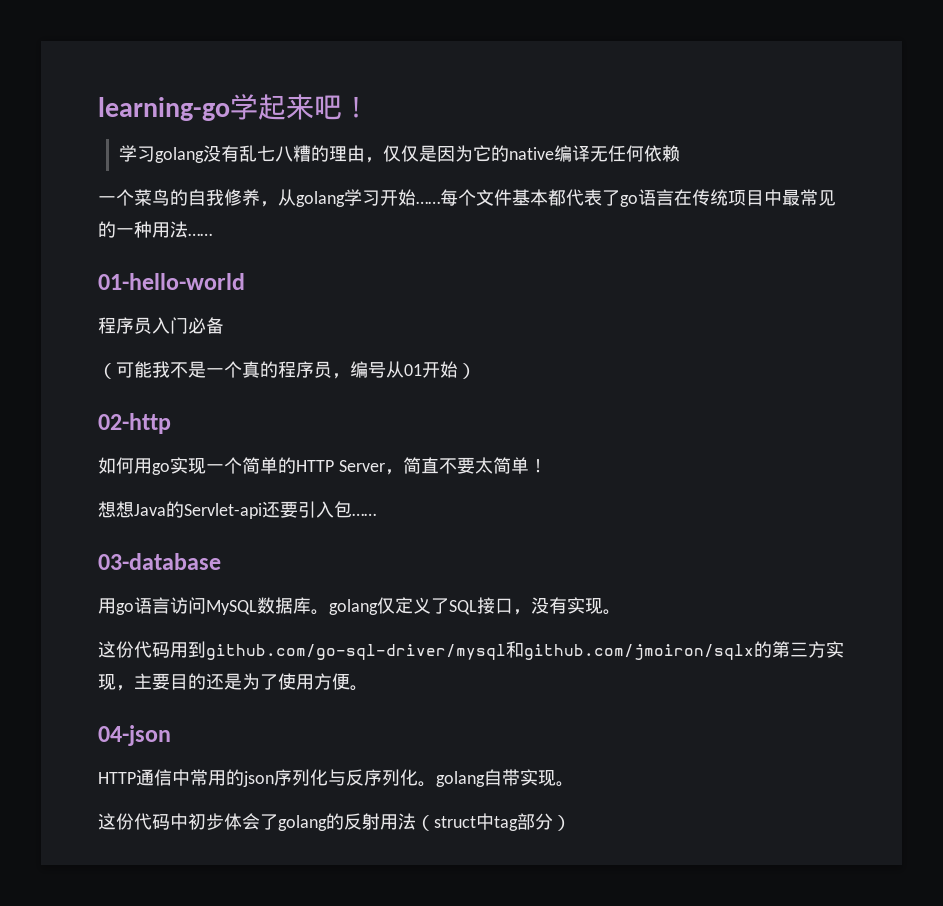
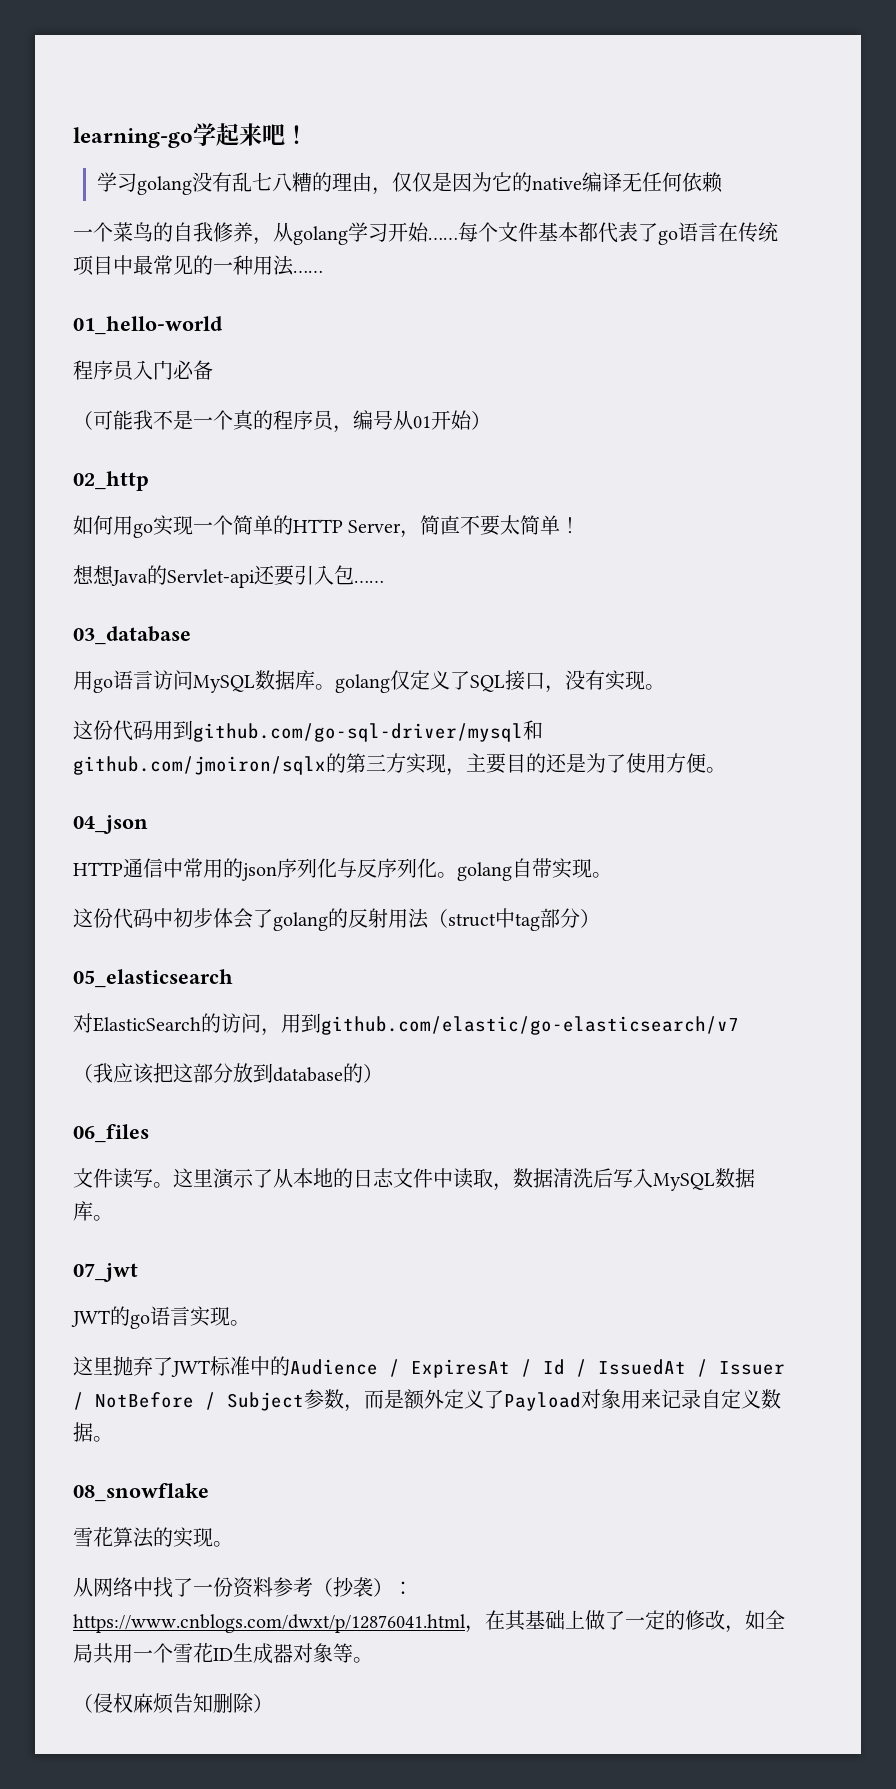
[98,273,245,290] 01-hello-world -> [73,316,223,335] 01_hello-world
[98,413,171,434] 02-http -> [73,471,149,491] 02_http
[98,553,221,570] 03-database -> [73,626,191,645] 03_database
[98,725,171,746] 04-json -> [73,815,148,834] 04_json
(571, 823) none -> [73,969,233,988] [73,1013,739,1036] [73,1063,383,1084] [73,1124,149,1143] [73,1168,755,1191] [73,1201,113,1221] [73,1263,138,1282] [71,1306,250,1329] [73,1356,785,1378] [73,1389,781,1412] [73,1422,113,1442] [73,1483,209,1502] [73,1527,233,1548] [73,1577,413,1598] [73,1610,785,1633] [73,1643,373,1664] [73,1693,273,1714] // 05_elasticsearch // 对ElasticSearch的访问，用到github.com/elastic/go-elasticsearch/v7 // （我应该把这部分放到database的） // 06_files // 文件读写。这里演示了从本地的日志文件中读取，数据清洗后写入MySQL数据库。 // 07_jwt // JWT的go语言实现。 // 这里抛弃了JWT标准中的Audience / ExpiresAt / Id / IssuedAt / Issuer / NotBefore / Subject参数，而是额外定义了Payload对象用来记录自定义数据。 // 08_snowflake // 雪花算法的实现。 // 从网络中找了一份资料参考（抄袭）：https://www.cnblogs.com/dwxt/p/12876041.html，在其基础上做了一定的修改，如全局共用一个雪花ID生成器对象等。 // （侵权麻烦告知删除）

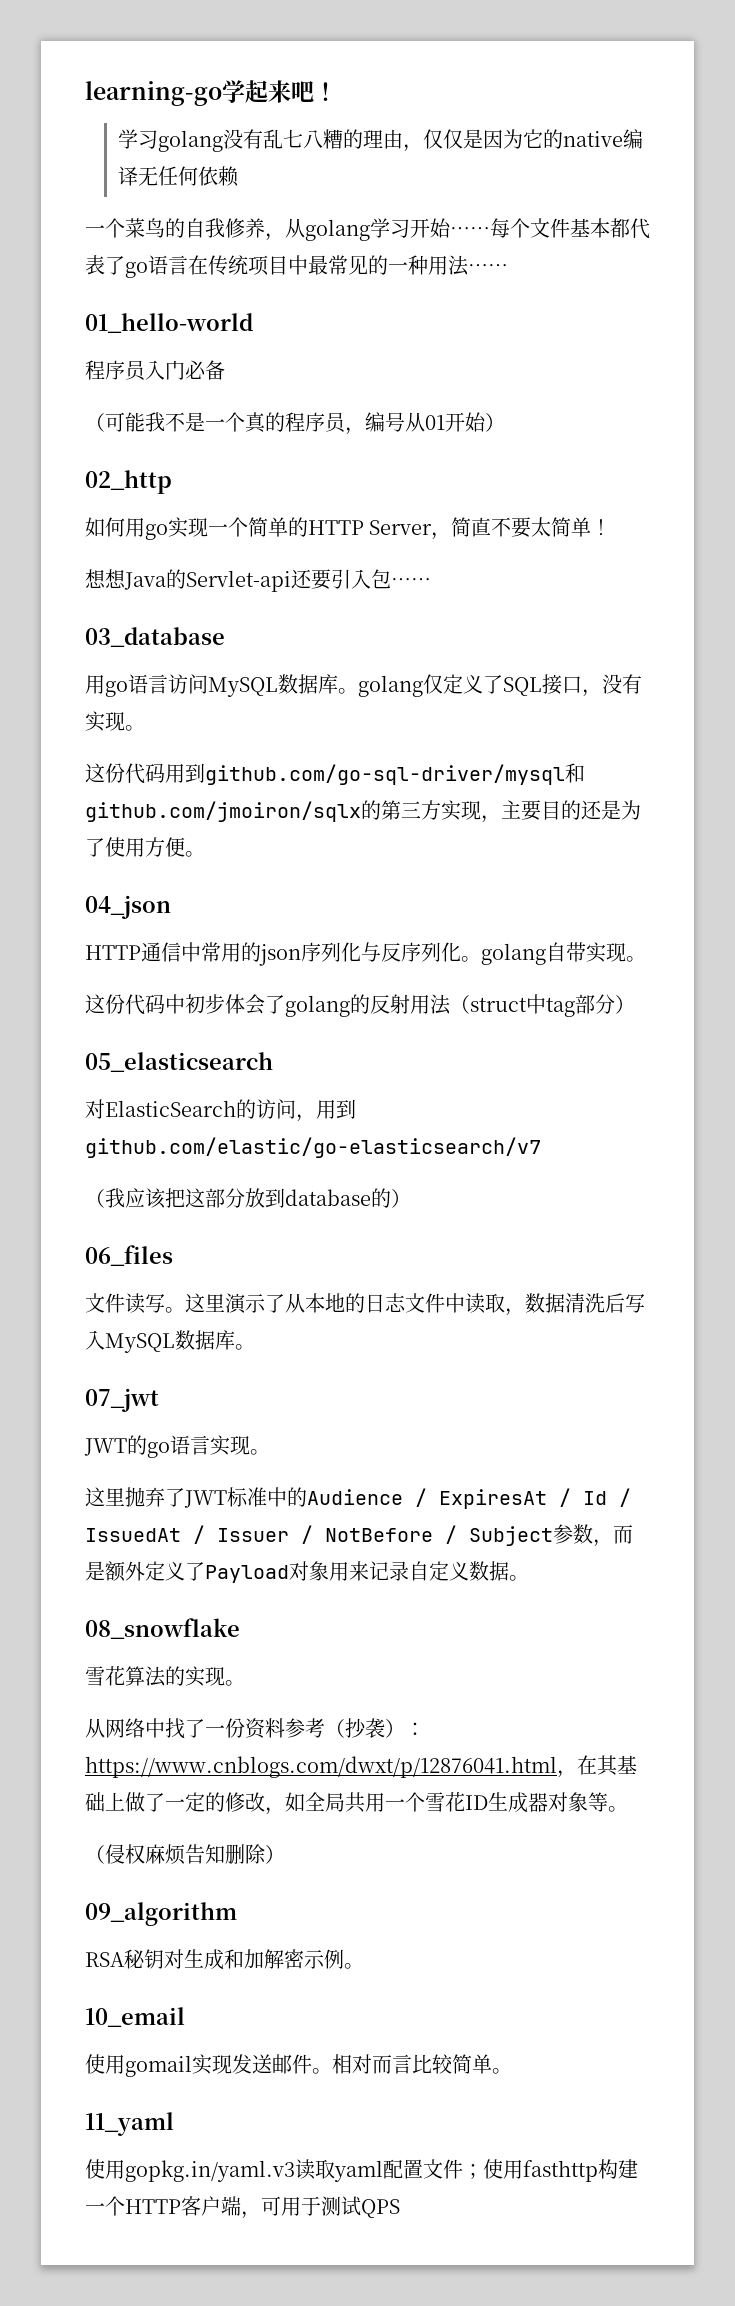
(273, 1703) none -> [85,1902,237,1926] [85,1949,364,1970] [85,2007,185,2027] [85,2054,512,2077] [85,2112,174,2136] [85,2159,638,2182] [85,2196,400,2219] // 09_algorithm // RSA秘钥对生成和加解密示例。 // 10_email // 使用gomail实现发送邮件。相对而言比较简单。 // 11_yaml // 使用gopkg.in/yaml.v3读取yaml配置文件；使用fasthttp构建一个HTTP客户端，可用于测试QPS

